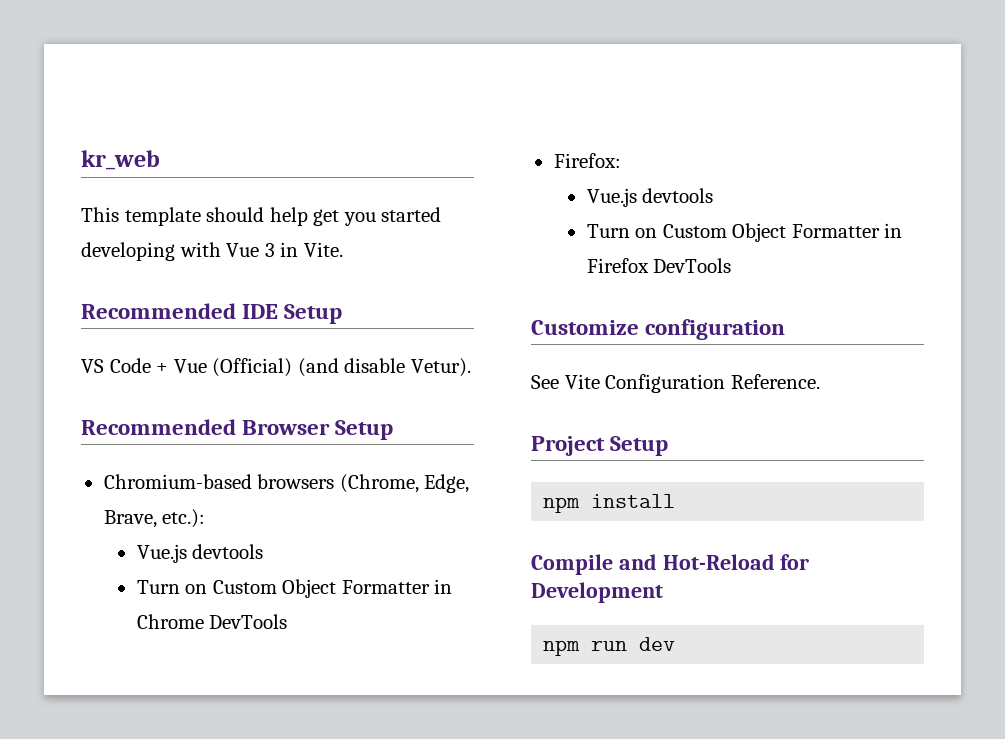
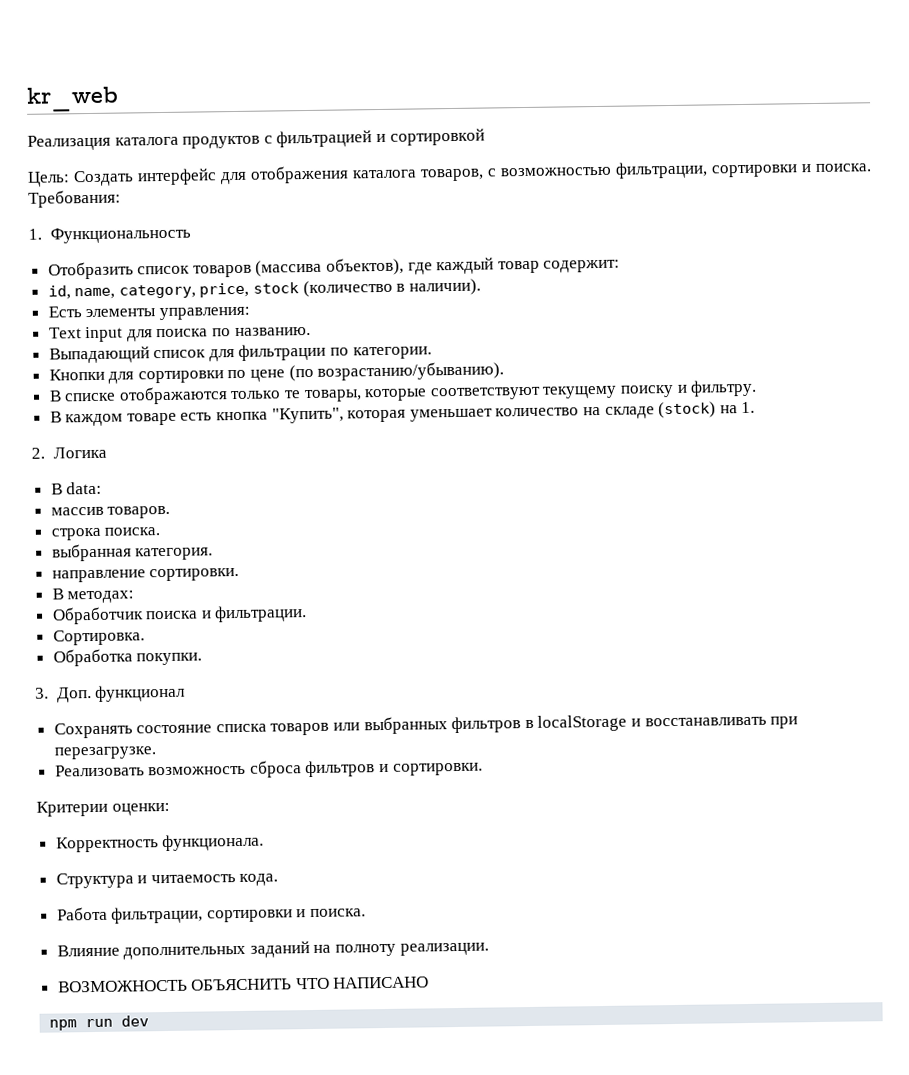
[81,207,442,226] [81,242,343,261] [81,303,343,324] [81,358,471,377] [81,419,394,440] [103,474,470,493] [103,509,206,528] [136,544,264,563] [136,579,453,598] [136,614,288,629] [553,153,621,168] [586,188,714,207] [586,223,903,242] [586,258,732,273] [531,319,786,340] [531,374,820,393] [531,436,669,456] [543,494,676,513] [531,554,810,575] [531,582,663,603] This template should help get you started developing with Vue 3 in Vite. // Recommended IDE Setup // VS Code + Vue (Official) (and disable Vetur). // Recommended Browser Setup // Chromium-based browsers (Chrome, Edge, Brave, etc.): // Vue.js devtools // Turn on Custom Object Formatter in Chrome DevTools // Firefox: // Vue.js devtools // Turn on Custom Object Formatter in Firefox DevTools // Customize configuration // See Vite Configuration Reference. // Project Setup // npm install // Compile and Hot-Reload for Development -> [27,128,485,151] [27,161,871,187] [28,189,121,208] [28,226,191,244] [47,257,621,280] [47,278,481,300] [47,306,250,321] [48,326,311,343] [48,343,432,364] [48,361,505,384] [48,379,758,405] [49,401,756,427] [31,446,107,459] [50,481,103,495] [50,505,171,519] [50,527,161,541] [51,543,214,562] [51,567,240,583] [51,588,135,604] [51,605,308,625] [52,629,145,646] [52,648,203,667] [35,684,187,703] [53,714,799,739] [53,746,157,760] [54,760,483,778] [36,800,170,817] [55,833,265,853] [55,872,279,889] [56,906,367,924] [56,941,489,960] [57,976,430,993] Реализация каталога продуктов с фильтрацией и сортировкой // Цель: Создать интерфейс для отображения каталога товаров, с возможностью фильтрации, сортировки и поиска. Требования: // 1. Функциональность // Отобразить список товаров (массива объектов), где каждый товар содержит: // id, name, category, price, stock (количество в наличии). // Есть элементы управления: // Text input для поиска по названию. // Выпадающий список для фильтрации по категории. // Кнопки для сортировки по цене (по возрастанию/убыванию). // В списке отображаются только те товары, которые соответствуют текущему поиску и фильтру. // В каждом товаре есть кнопка "Купить", которая уменьшает количество на складе (stock) на 1. // 2. Логика // В data: // массив товаров. // строка поиска. // выбранная категория. // направление сортировки. // В методах: // Обработчик поиска и фильтрации. // Сортировка. // Обработка покупки. // 3. Доп. функционал // Сохранять состояние списка товаров или выбранных фильтров в localStorage и восстанавливать при перезагрузке. // Реализовать возможность сброса фильтров и сортировки. // Критерии оценки: // Корректность функционала. // Структура и читаемость кода. // Работа фильтрации, сортировки и поиска. // Влияние дополнительных заданий на полноту реализации. // ВОЗМОЖНОСТЬ ОБЪЯСНИТЬ ЧТО НАПИСАНО

